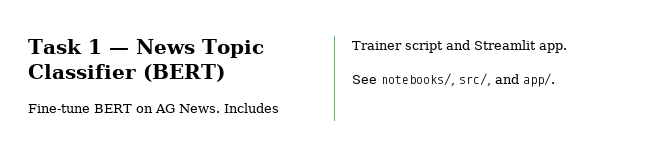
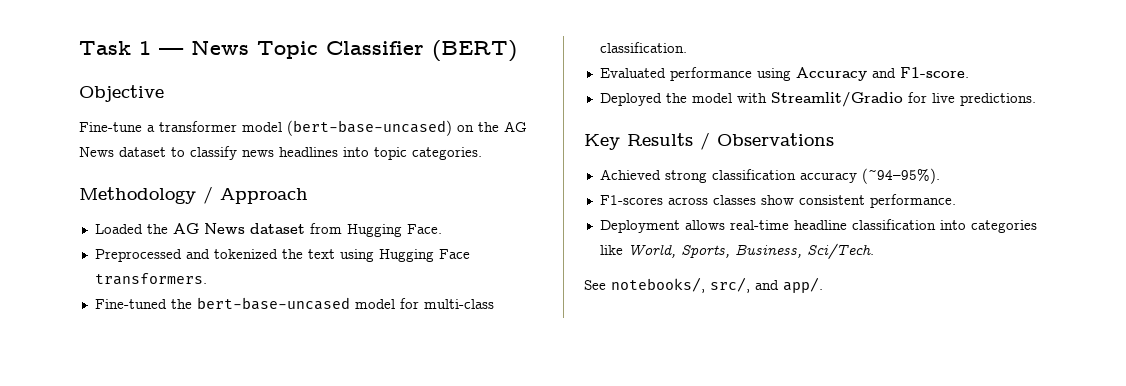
(225, 73) none -> [79,85,164,102] // Objective
[94,103,279,113] [352,40,567,53] BERT on AG News. Includes Trainer script and Streamlit app. -> [147,120,527,136] [79,146,482,160] [79,186,308,204] [94,223,442,237] [94,249,470,262] [94,273,207,285] [94,297,494,310] [599,42,687,53] [599,67,969,81] [599,92,1036,107] [584,132,834,150] [599,168,940,184] [599,194,956,208] [599,219,1037,233] [599,243,874,259] a transformer model (bert-base-uncased) on the AG News dataset to classify news headlines into topic categories. // Methodology / Approach // Loaded the AG News dataset from Hugging Face. // Preprocessed and tokenized the text using Hugging Face transformers. // Fine-tuned the bert-base-uncased model for multi-class classification. // Evaluated performance using Accuracy and F1-score. // Deployed the model with Streamlit/Gradio for live predictions. // Key Results / Observations // Achieved strong classification accuracy (~94–95%). // F1-scores across classes show consistent performance. // Deployment allows real-time headline classification into categories like World, Sports, Business, Sci/Tech.

